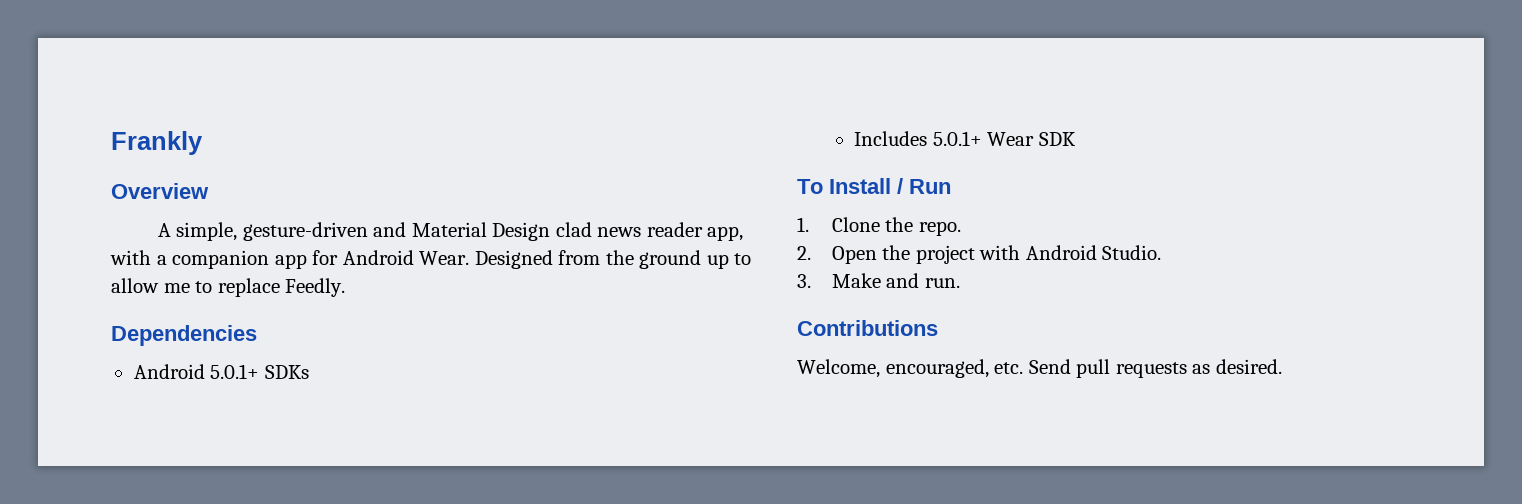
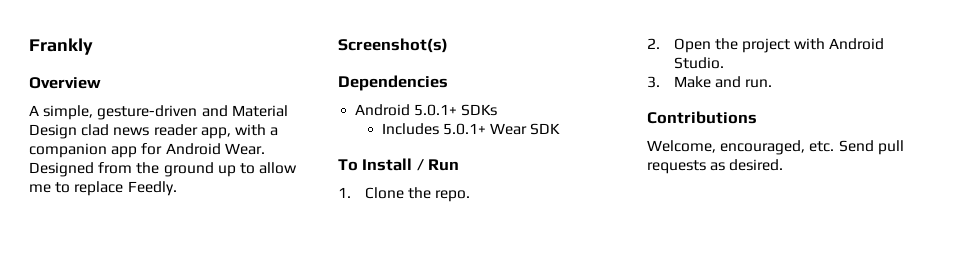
(346, 287) none -> [338,38,448,53] // Screenshot(s)

